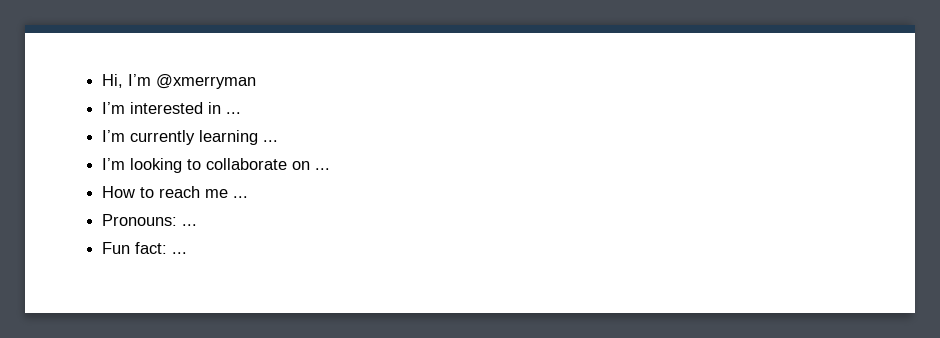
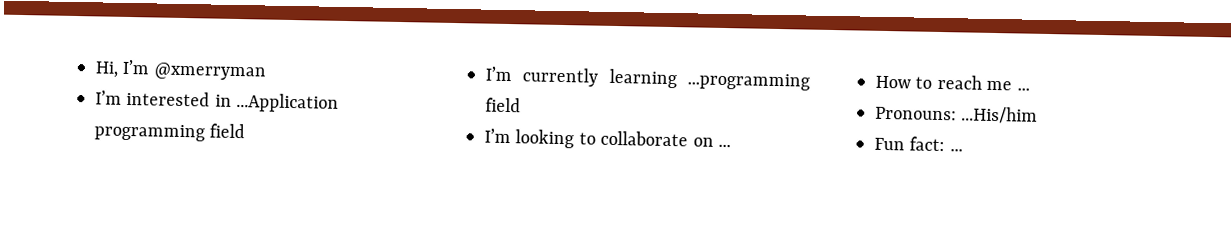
[226,112,242,114] ... -> [236,92,340,113] [94,123,246,142] ...Application programming field
[263,140,279,142] ... -> [687,72,810,91] [485,97,521,113] ...programming field
[182,224,198,226] ... -> [961,106,1039,124] ...His/him

